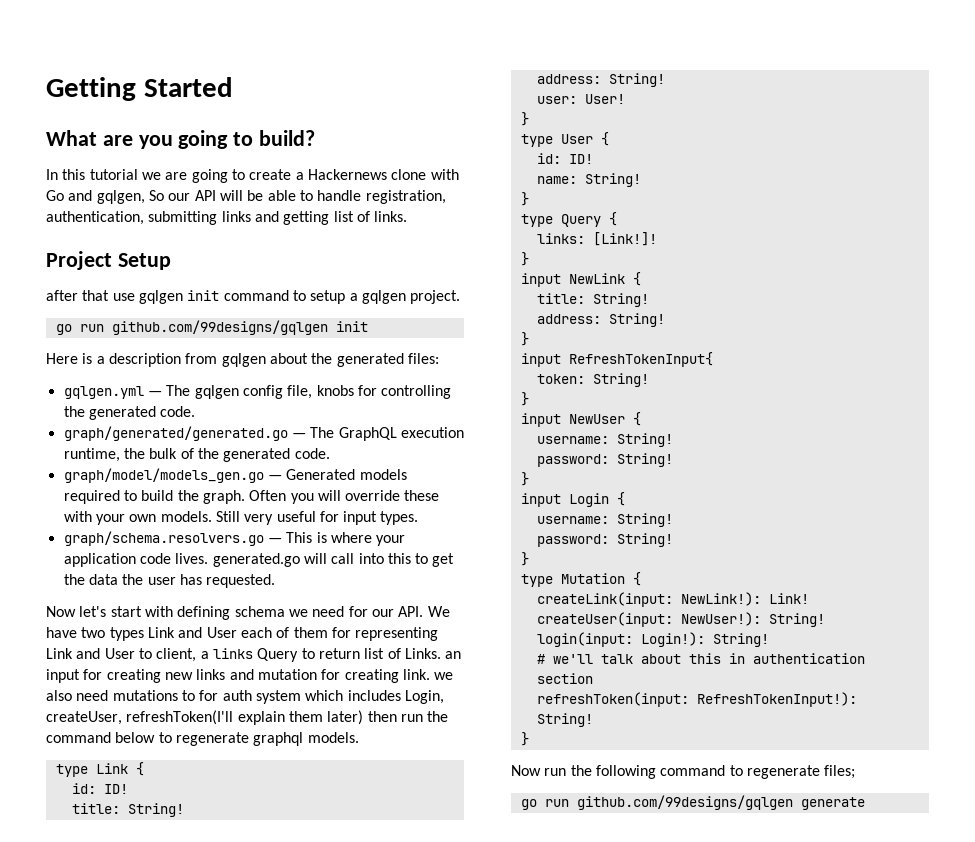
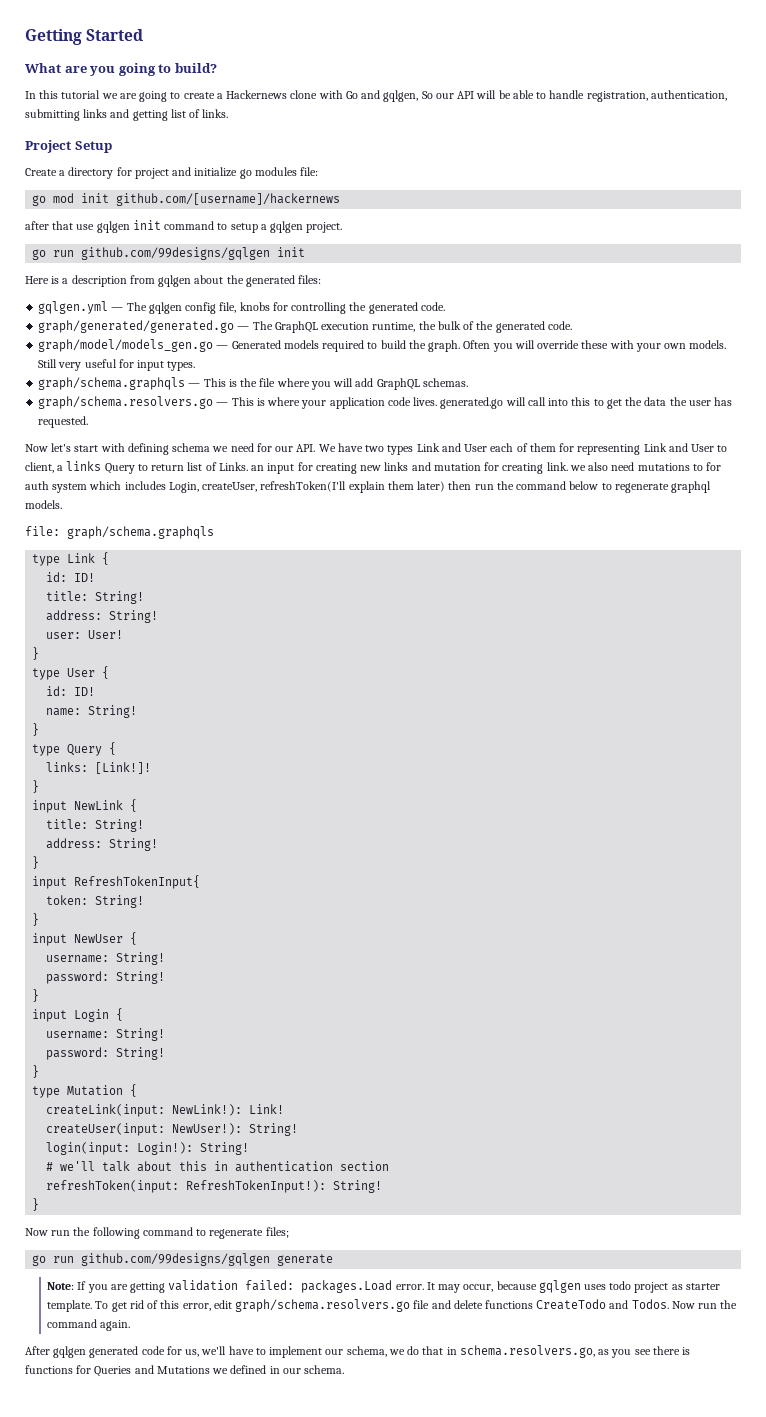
(171, 261) none -> [25,167,319,179] [32,193,341,206] // Create a directory for project and initialize go modules file: // go mod init github.com/[username]/hackernews
(419, 518) none -> [38,377,468,390] // graph/schema.graphqls — This is the file where you will add GraphQL schemas.
(359, 737) none -> [25,526,214,539] // file: graph/schema.graphqls
(865, 803) none -> [47,1280,720,1293] [47,1299,738,1312] [47,1319,131,1331] [25,1345,691,1358] [25,1365,345,1377] // Note: If you are getting validation failed: packages.Load error. It may occur, because gqlgen uses todo project as starter template. To get rid of this error, edit graph/schema.resolvers.go file and delete functions CreateTodo and Todos. Now run the command again. // After gqlgen generated code for us, we'll have to implement our schema, we do that in schema.resolvers.go, as you see there is functions for Queries and Mutations we defined in our schema.

